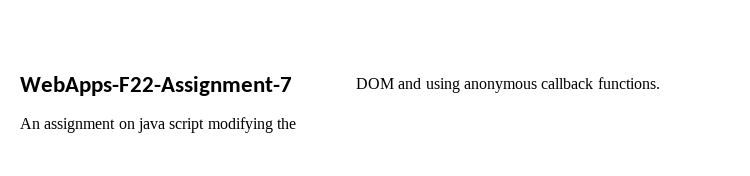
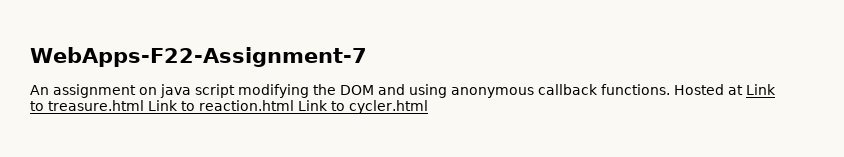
(660, 83) none -> [674,84,776,95] [30,100,428,114] Hosted at Link to treasure.html Link to reaction.html Link to cycler.html

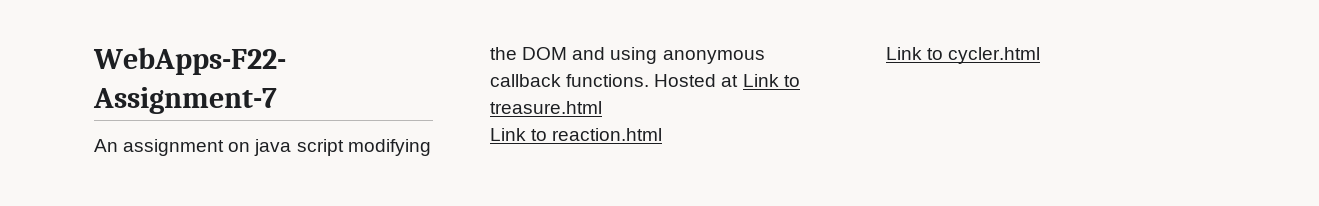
(144, 105) none -> (602, 107) //
(294, 105) none -> (663, 134) //

